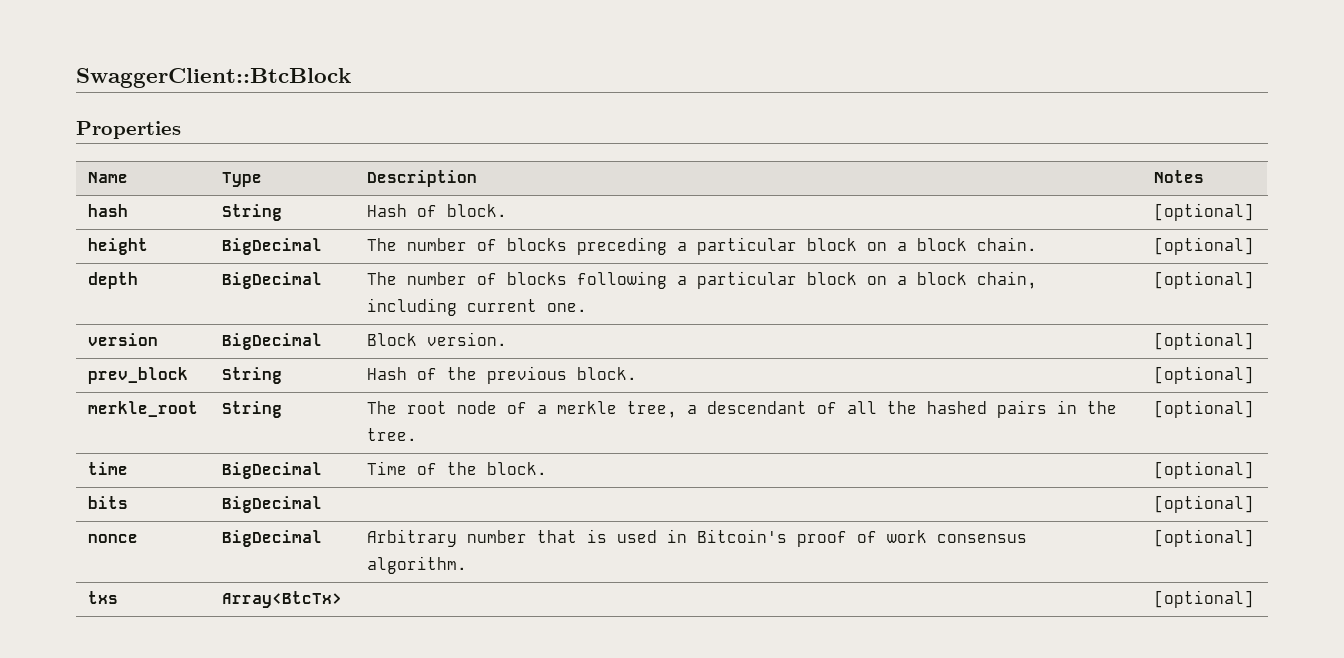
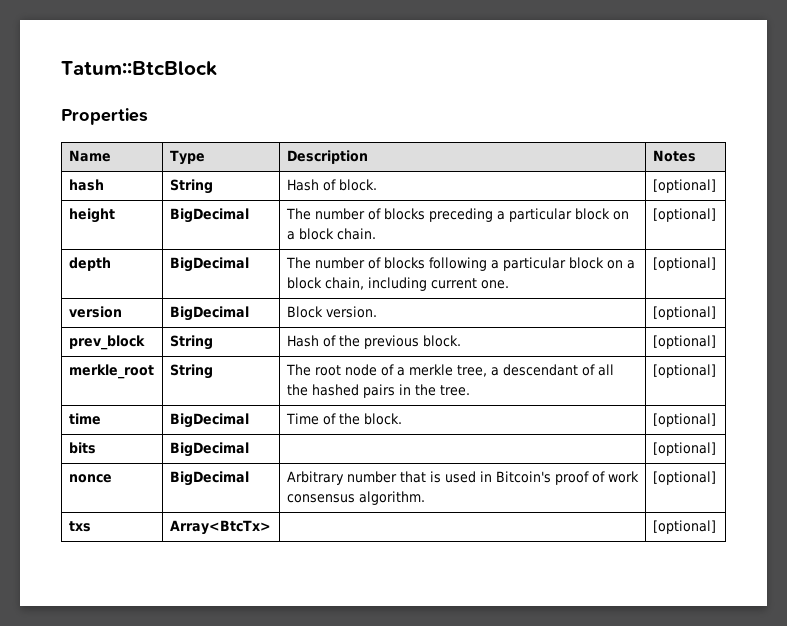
[76,68,351,88] SwaggerClient::BtcBlock -> [61,61,217,76] Tatum::BtcBlock

